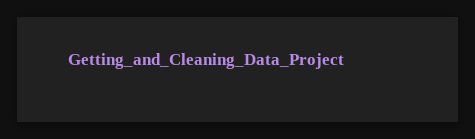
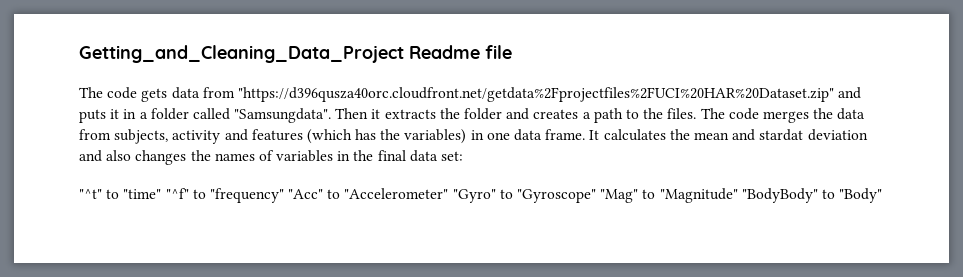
(344, 61) none -> [409,45,512,59] [79,87,862,102] [79,108,866,123] [79,129,868,144] [79,150,464,165] [79,188,883,203] Readme file // The code gets data from "https://d396qusza40orc.cloudfront.net/getdata%2Fprojectfiles%2FUCI%20HAR%20Dataset.zip" and puts it in a folder called "Samsungdata". Then it extracts the folder and creates a path to the files. The code merges the data from subjects, activity and features (which has the variables) in one data frame. It calculates the mean and stardat deviation and also changes the names of variables in the final data set: // "^t" to "time" "^f" to "frequency" "Acc" to "Accelerometer" "Gyro" to "Gyroscope" "Mag" to "Magnitude" "BodyBody" to "Body"

